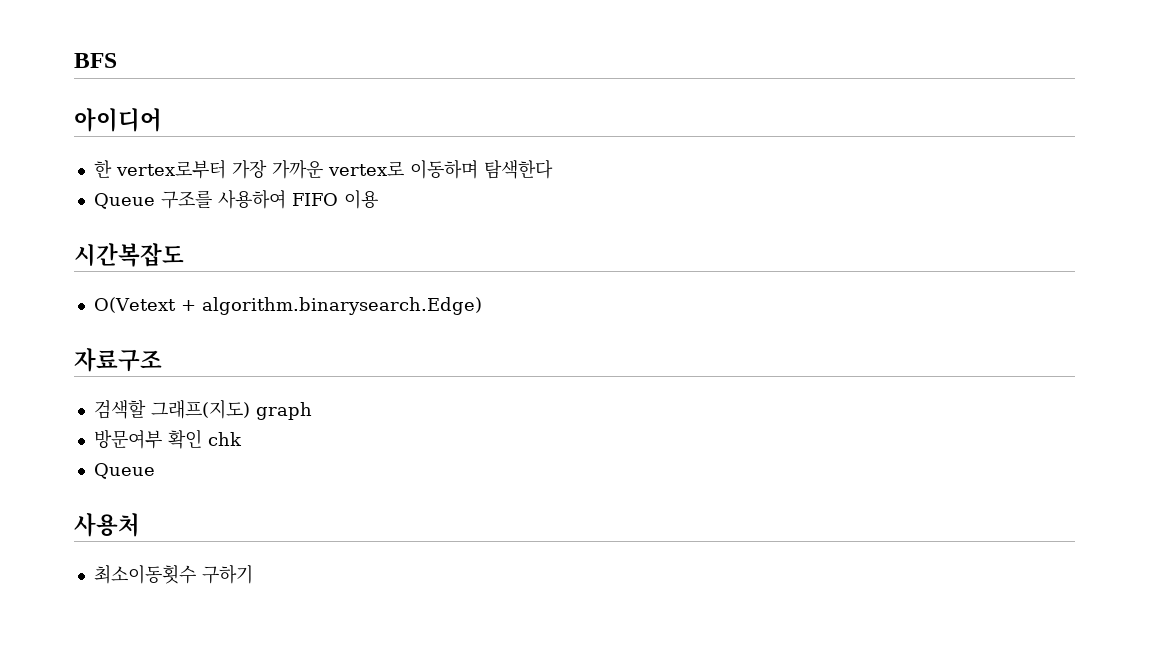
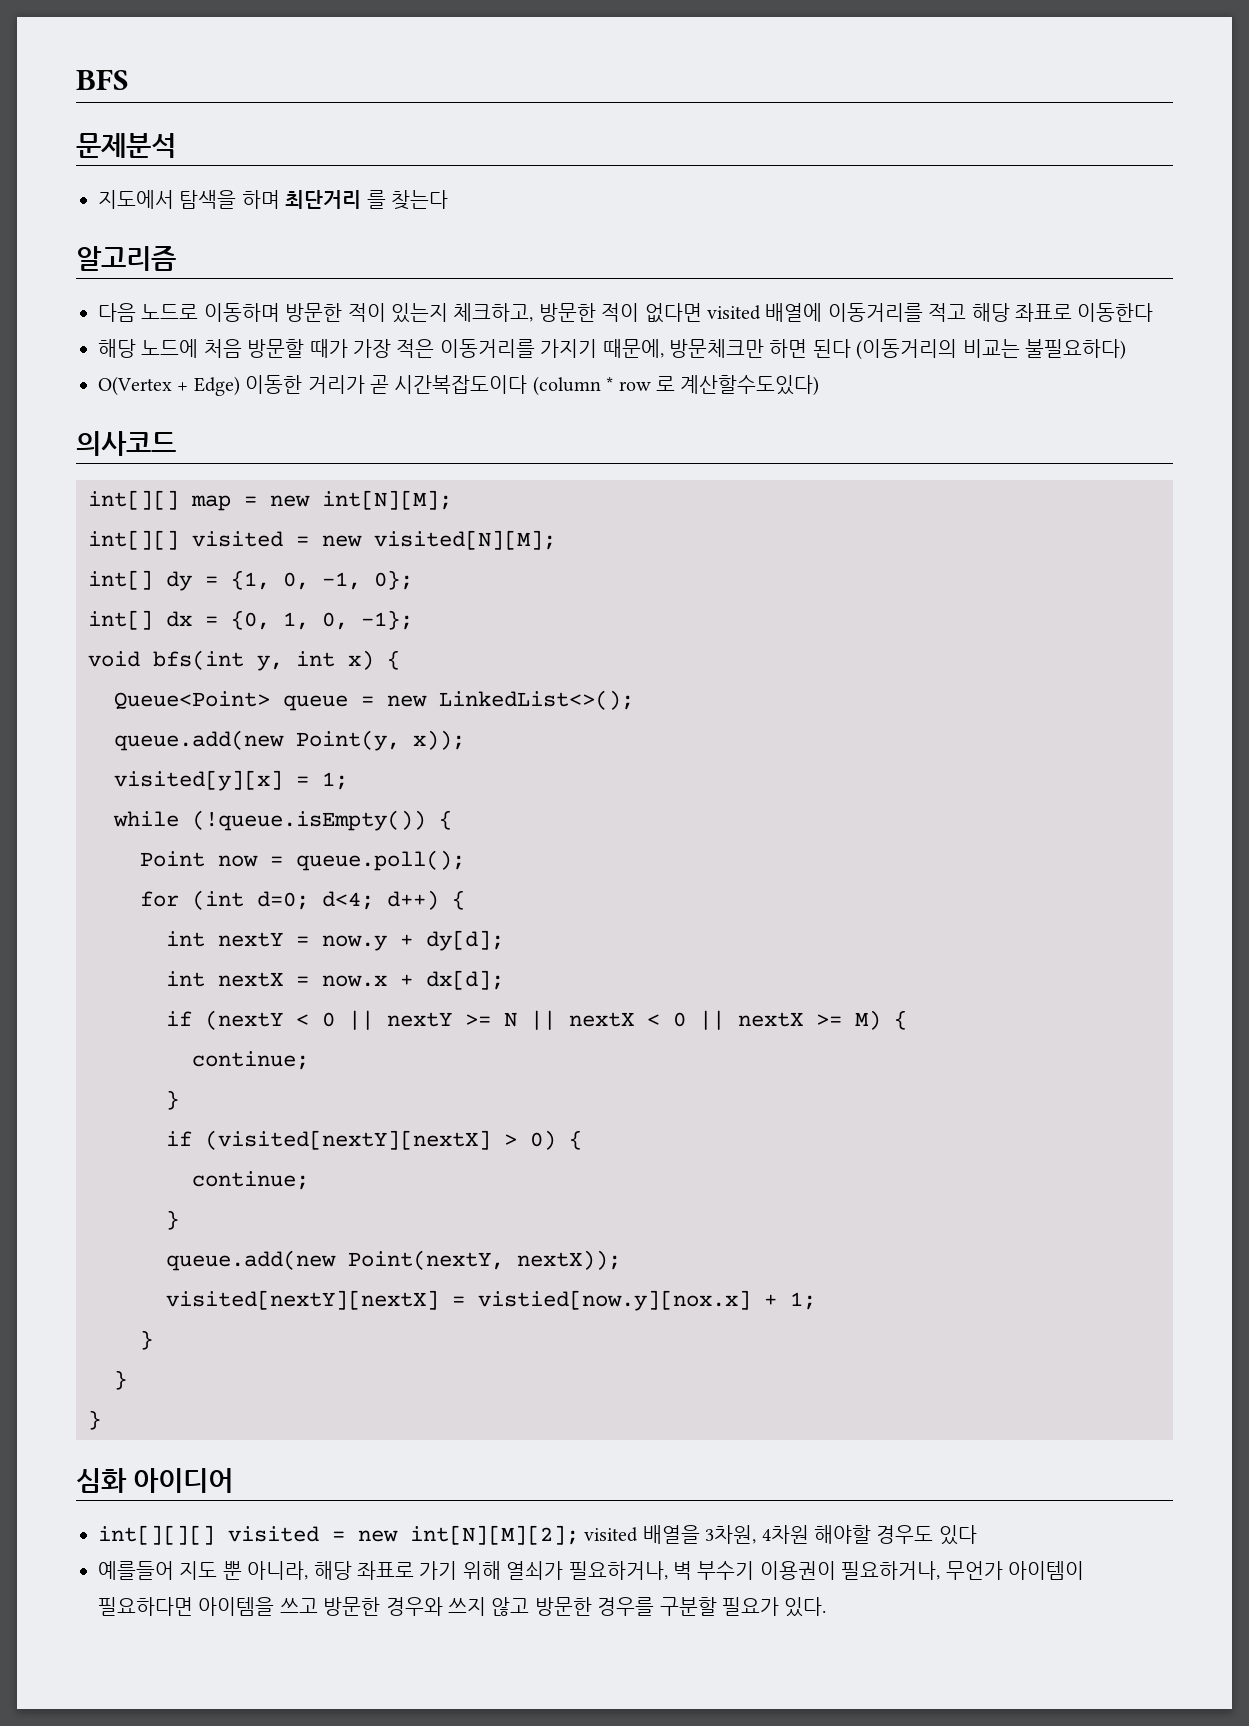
[74,108,162,132] [93,159,553,179] [93,190,378,209] [74,243,184,267] [93,297,482,315] [74,348,162,372] [93,399,312,420] [93,429,242,449] [93,463,155,479] [74,513,140,537] [93,565,253,584] 아이디어 // 한 vertex로부터 가장 가까운 vertex로 이동하며 탐색한다 // Queue 구조를 사용하여 FIFO 이용 // 시간복잡도 // O(Vetext + algorithm.binarysearch.Edge) // 자료구조 // 검색할 그래프(지도) graph // 방문여부 확인 chk // Queue // 사용처 // 최소이동횟수 구하기 -> [76,133,176,158] [98,190,448,210] [76,246,176,271] [98,303,1154,323] [98,339,1126,360] [98,375,820,396] [76,431,176,456] [88,490,452,511] [88,530,556,550] [88,570,413,591] [88,610,413,630] [88,650,400,671] [114,690,634,711] [114,730,465,751] [114,770,348,791] [113,810,452,831] [140,850,465,871] [140,890,465,910] [166,930,504,951] [166,970,504,990] [166,1010,907,1030] [192,1051,309,1070] [166,1090,179,1110] [166,1130,582,1150] [192,1171,309,1190] [166,1210,179,1230] [166,1250,621,1271] [166,1290,816,1311] [140,1330,153,1350] [114,1370,127,1390] [88,1410,101,1430] [76,1468,234,1493] [98,1525,977,1545] [98,1561,1084,1580] [98,1597,827,1617] 문제분석 // 지도에서 탐색을 하며 최단거리 를 찾는다 // 알고리즘 // 다음 노드로 이동하며 방문한 적이 있는지 체크하고, 방문한 적이 없다면 visited 배열에 이동거리를 적고 해당 좌표로 이동한다 // 해당 노드에 처음 방문할 때가 가장 적은 이동거리를 가지기 때문에, 방문체크만 하면 된다 (이동거리의 비교는 불필요하다) // O(Vertex + Edge) 이동한 거리가 곧 시간복잡도이다 (column * row 로 계산할수도있다) // 의사코드 // int[][] map = new int[N][M]; // int[][] visited = new visited[N][M]; // int[] dy = {1, 0, -1, 0}; // int[] dx = {0, 1, 0, -1}; // void bfs(int y, int x) { // Queue<Point> queue = new LinkedList<>(); // queue.add(new Point(y, x)); // visited[y][x] = 1; // while (!queue.isEmpty()) { // Point now = queue.poll(); // for (int d=0; d<4; d++) { // int nextY = now.y + dy[d]; // int nextX = now.x + dx[d]; // if (nextY < 0 || nextY >= N || nextX < 0 || nextX >= M) { // continue; // } // if (visited[nextY][nextX] > 0) { // continue; // } // queue.add(new Point(nextY, nextX)); // visited[nextY][nextX] = vistied[now.y][nox.x] + 1; // } // } // } // 심화 아이디어 // int[][][] visited = new int[N][M][2]; visited 배열을 3차원, 4차원 해야할 경우도 있다 // 예를들어 지도 뿐 아니라, 해당 좌표로 가기 위해 열쇠가 필요하거나, 벽 부수기 이용권이 필요하거나, 무언가 아이템이 필요하다면 아이템을 쓰고 방문한 경우와 쓰지 않고 방문한 경우를 구분할 필요가 있다.

